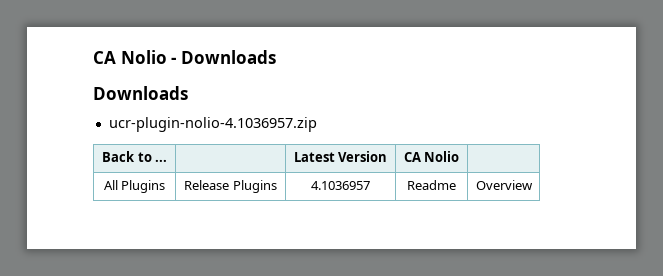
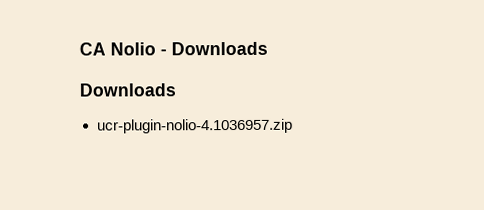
[101,151,168,162] [293,151,388,162] [403,151,460,162] [103,180,166,193] [184,180,277,193] [311,181,370,190] [407,180,456,190] [475,180,533,190] // Back to ... | | Latest Version | CA Nolio | // All Plugins | Release Plugins | 4.1036957 | Readme | Overview -> (293, 126) none

